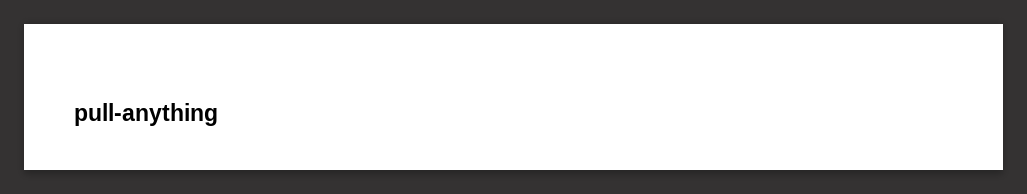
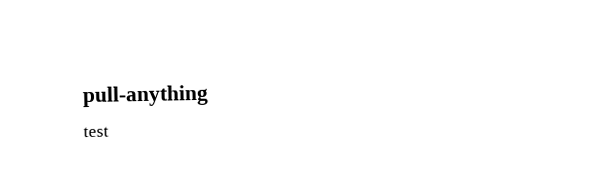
(218, 114) none -> [83,126,109,138] // test

